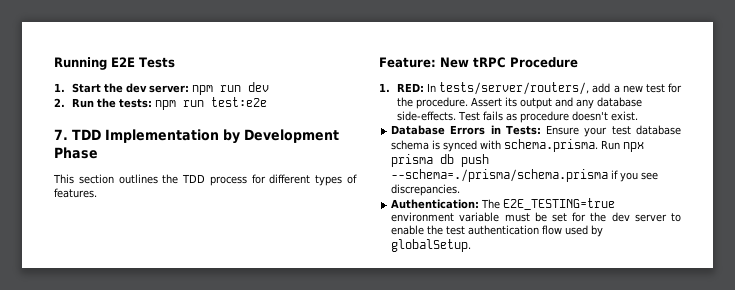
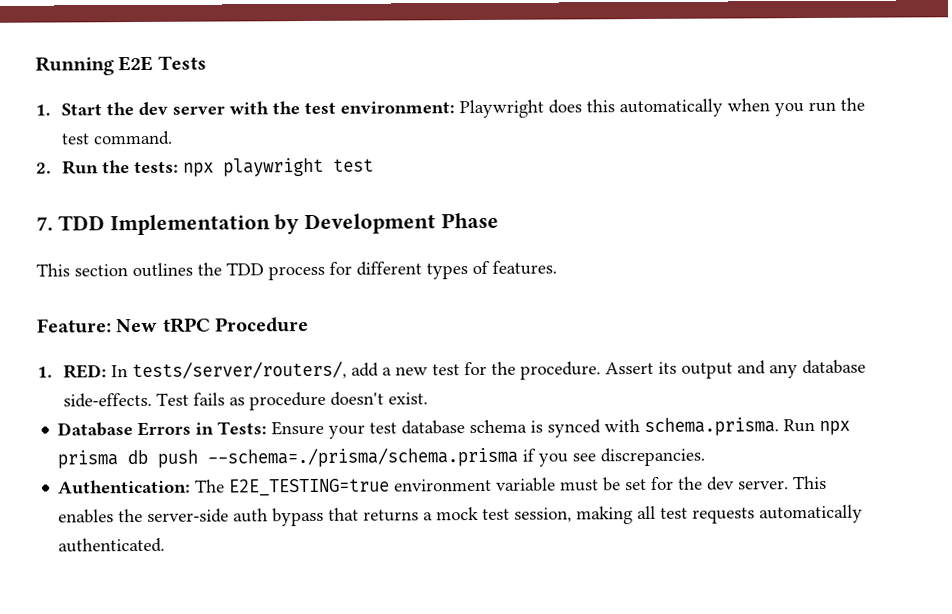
[149,82,270,95] server: npm run dev -> [171,97,865,119] [60,130,173,146] server with the test environment: Playwright does this automatically when you run the test command.
[155,97,268,110] npm run test:e2e -> [182,157,374,177] npx playwright test
[634,213,681,222] [391,225,604,237] [391,239,472,252] server to enable the test authentication flow used by globalSetup. -> [738,475,828,490] [58,504,864,527] [58,537,166,553] server. This enables the server-side auth bypass that returns a mock test session, making all test requests automatically authenticated.

